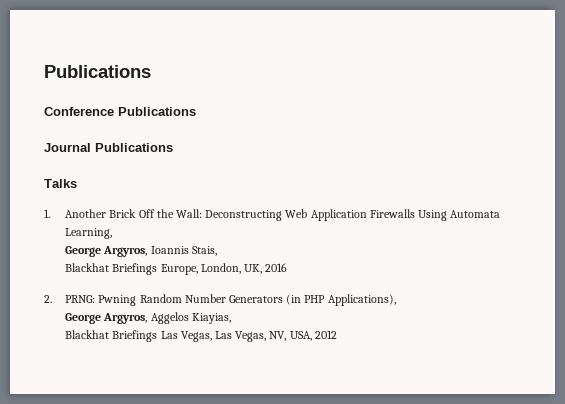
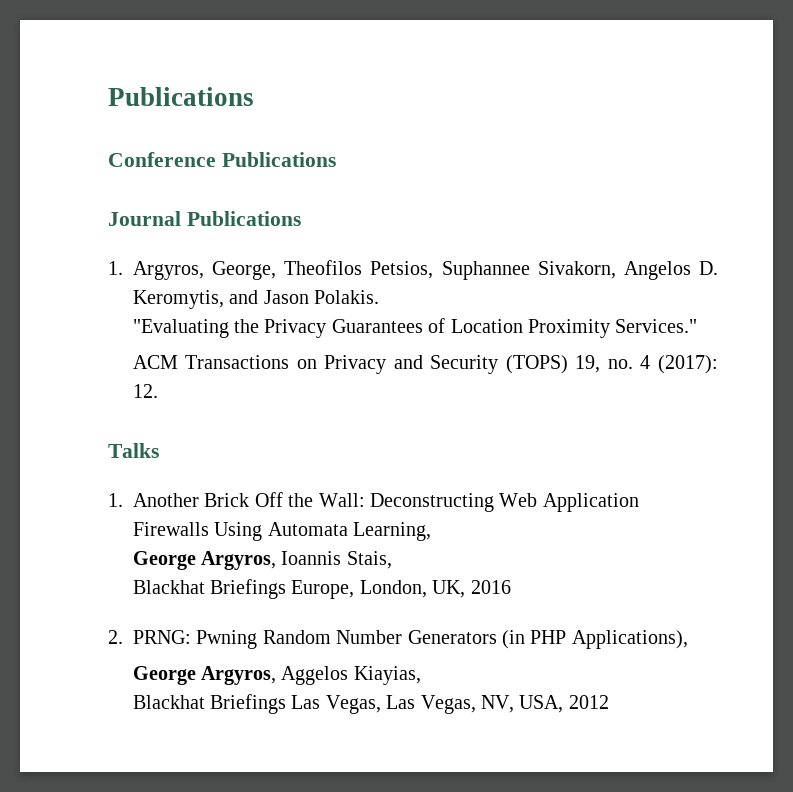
(173, 147) none -> [108,260,718,280] [133,290,380,309] [132,318,698,338] [132,355,719,374] [132,384,158,398] // 1. Argyros, George, Theofilos Petsios, Suphannee Sivakorn, Angelos D. Keromytis, and Jason Polakis. // "Evaluating the Privacy Guarantees of Location Proximity Services." // ACM Transactions on Privacy and Security (TOPS) 19, no. 4 (2017): 12.

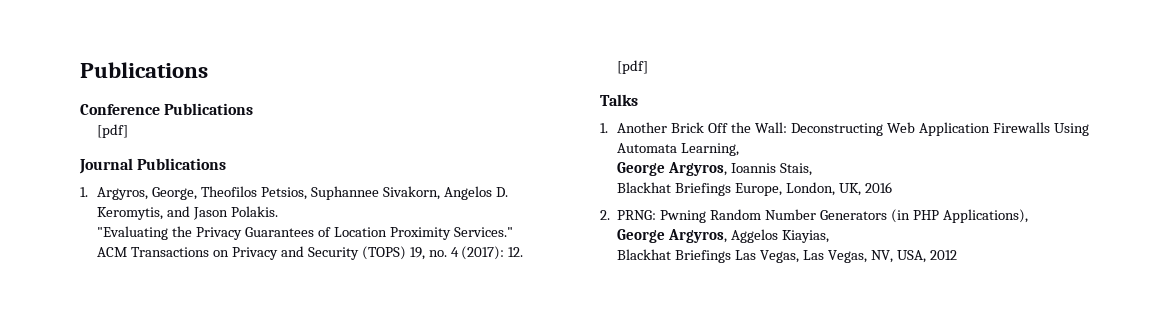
(336, 159) none -> [97,124,129,138] // [pdf]
(158, 391) none -> [617,60,649,74] // [pdf]

